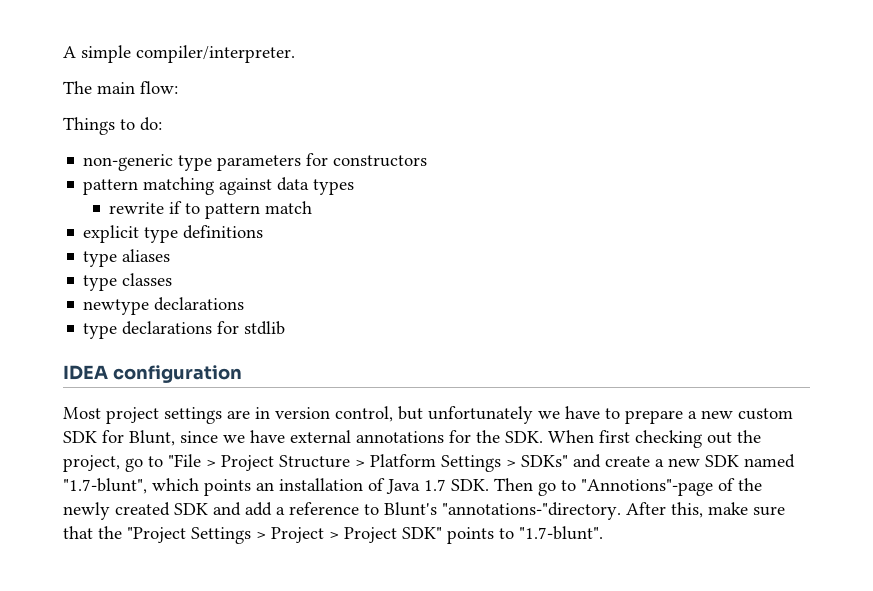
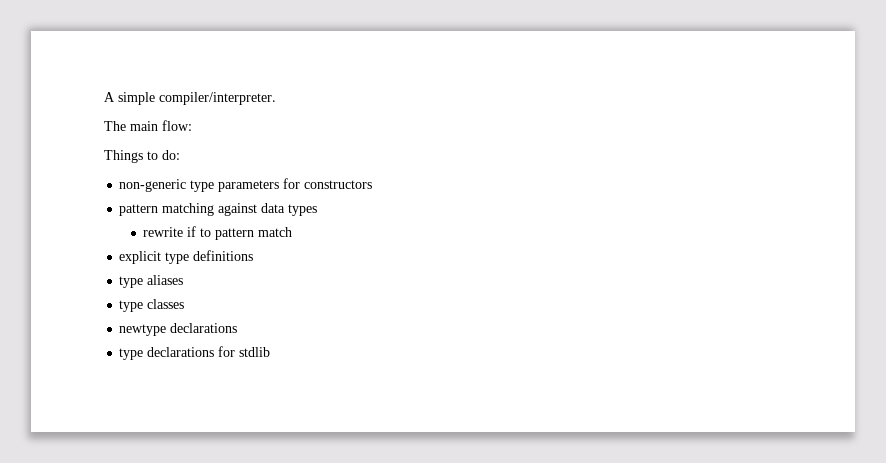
[63,365,242,383] [63,406,793,424] [63,430,761,448] [63,454,795,472] [63,478,762,496] [63,502,785,520] [63,526,603,544] // IDEA configuration // Most project settings are in version control, but unfortunately we have to prepare a new custom SDK for Blunt, since we have external annotations for the SDK. When first checking out the project, go to "File > Project Structure > Platform Settings > SDKs" and create a new SDK named "1.7-blunt", which points an installation of Java 1.7 SDK. Then go to "Annotions"-page of the newly created SDK and add a reference to Blunt's "annotations-"directory. After this, make sure that the "Project Settings > Project > Project SDK" points to "1.7-blunt". -> (271, 352) none

